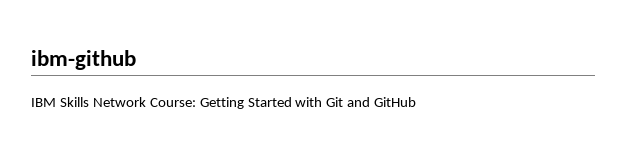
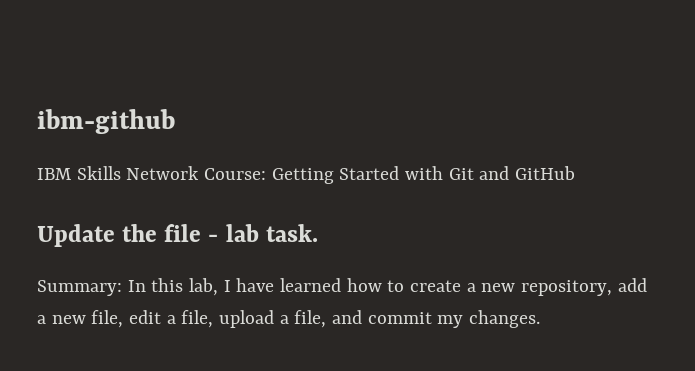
(417, 102) none -> [37,224,318,247] [37,278,647,296] [37,310,541,328] // Update the file - lab task. // Summary: In this lab, I have learned how to create a new repository, add a new file, edit a file, upload a file, and commit my changes.

